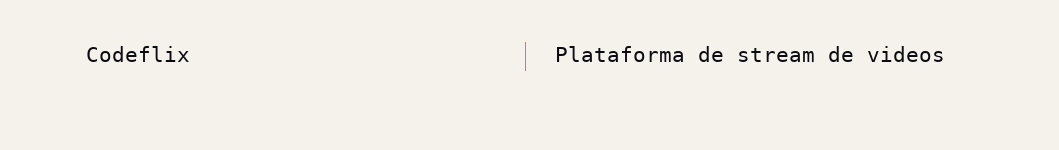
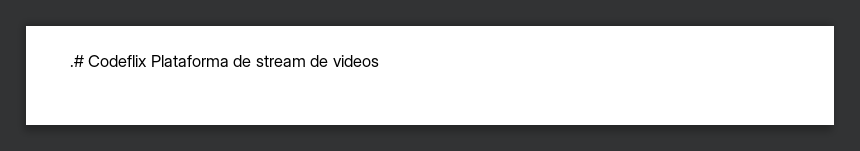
(86, 54) none -> [70,55,84,67] .#
(190, 54) // -> (148, 61) none

